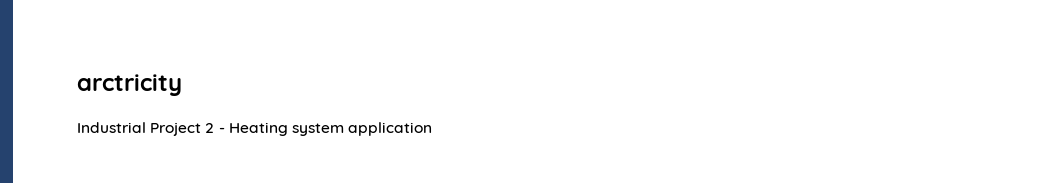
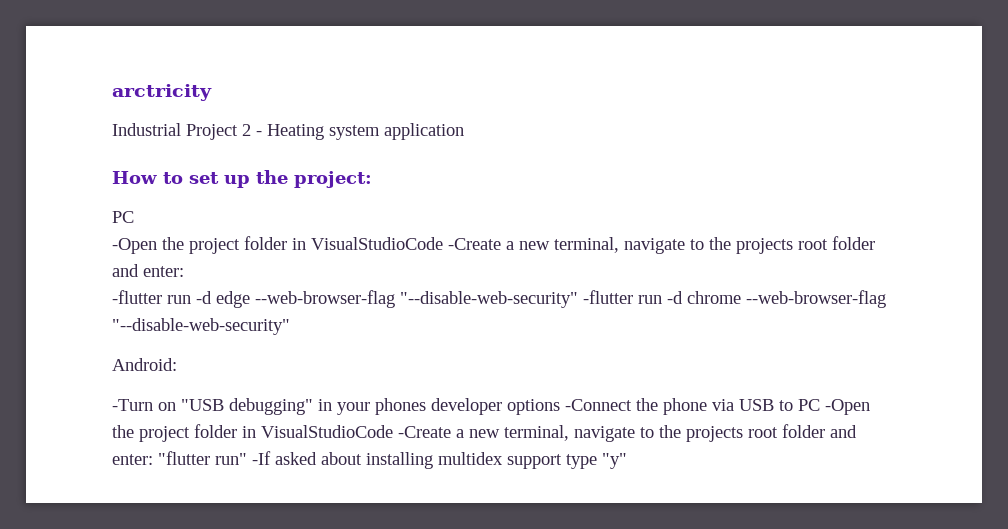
(433, 129) none -> [112,170,372,188] [112,211,134,223] [112,236,875,254] [112,264,184,277] [112,290,886,308] [112,318,290,335] [112,358,177,371] [112,398,870,415] [112,424,857,442] [112,451,627,469] // How to set up the project: // PC // -Open the project folder in VisualStudioCode -Create a new terminal, navigate to the projects root folder and enter: // -flutter run -d edge --web-browser-flag "--disable-web-security" -flutter run -d chrome --web-browser-flag "--disable-web-security" // Android: // -Turn on "USB debugging" in your phones developer options -Connect the phone via USB to PC -Open the project folder in VisualStudioCode -Create a new terminal, navigate to the projects root folder and enter: "flutter run" -If asked about installing multidex support type "y"

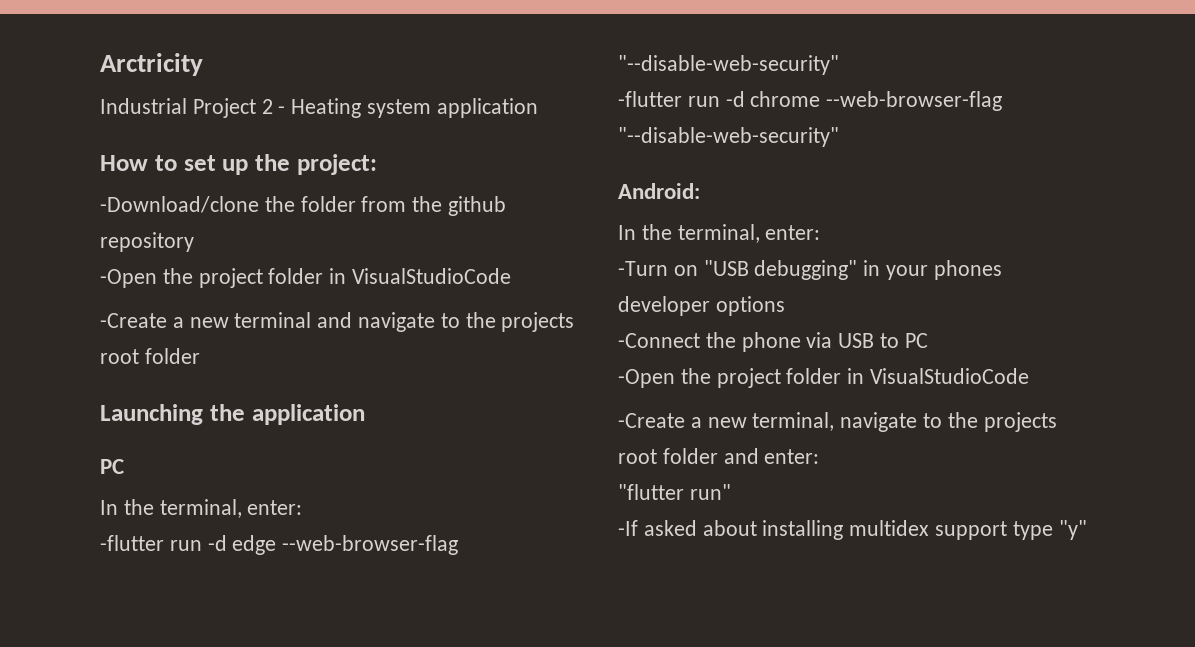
[112,84,212,101] arctricity -> [100,53,203,76] Arctricity
(372, 179) none -> [100,196,507,216] [100,232,194,252] [100,268,512,288] [100,312,575,332] [100,348,200,364] [100,404,365,425] [100,459,124,474] [100,499,303,518] [100,535,459,555] [618,55,839,75] [618,91,1003,111] [618,127,839,147] [618,183,700,199] [618,224,821,243] [618,260,1002,280] [618,296,785,316] [618,332,900,352] -Download/clone the folder from the github repository // -Open the project folder in VisualStudioCode // -Create a new terminal and navigate to the projects root folder // Launching the application // PC // In the terminal, enter: // -flutter run -d edge --web-browser-flag "--disable-web-security" // -flutter run -d chrome --web-browser-flag "--disable-web-security" // Android: // In the terminal, enter: // -Turn on "USB debugging" in your phones developer options // -Connect the phone via USB to
(443, 243) none -> (1030, 376) //
[112,290,886,308] [112,318,290,335] [112,358,177,371] [112,398,870,415] [112,424,857,442] [112,454,153,465] -flutter run -d edge --web-browser-flag "--disable-web-security" -flutter run -d chrome --web-browser-flag "--disable-web-security" // Android: // -Turn on "USB debugging" in your phones developer options -Connect the phone via USB to PC -Open the project folder in VisualStudioCode -Create a new terminal, navigate to the projects root folder and enter: -> (820, 456) none
(247, 459) none -> (731, 492) //

